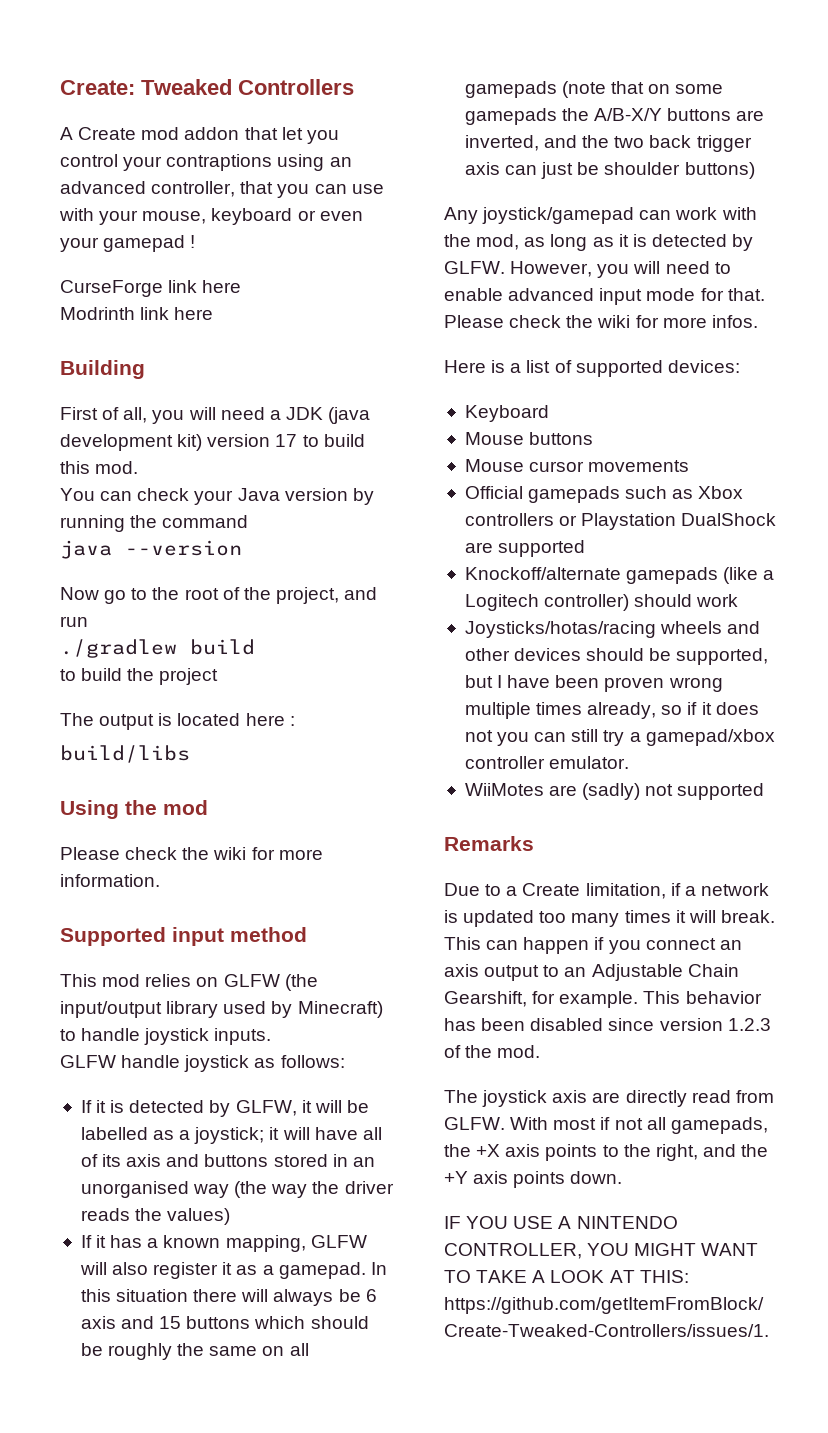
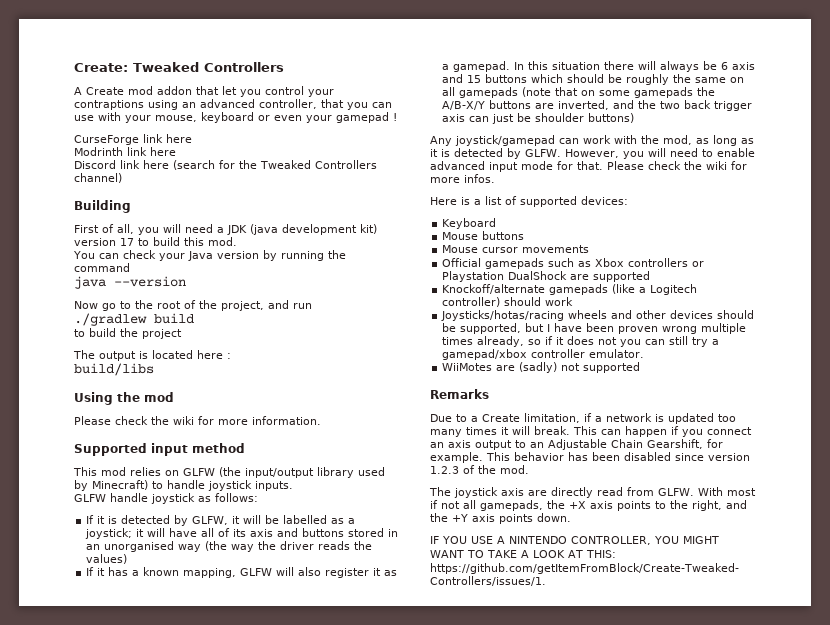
(214, 313) none -> [74,160,377,170] [74,173,122,183] // Discord link here (search for the Tweaked Controllers channel)

